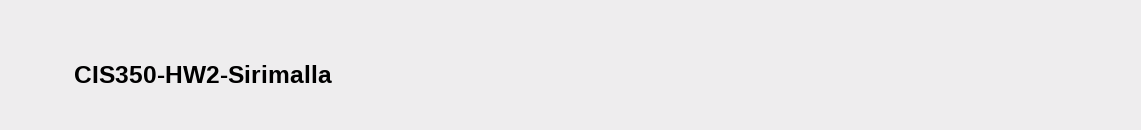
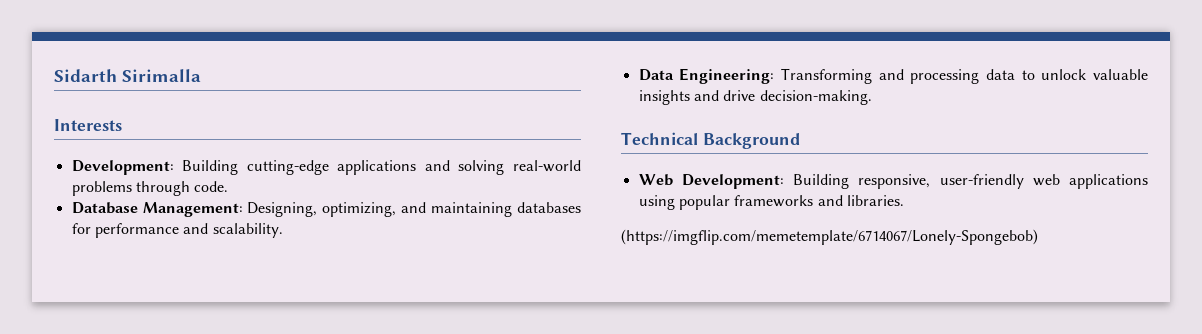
[74,65,332,83] CIS350-HW2-Sirimalla -> [54,69,201,82] [54,119,122,131] [71,160,581,175] [71,181,229,196] [71,202,581,217] [71,223,283,238] [638,68,1148,84] [638,90,872,105] [621,132,800,149] [638,174,1148,189] [638,195,904,210] [621,229,1038,245] Sidarth Sirimalla // Interests // Development: Building cutting-edge applications and solving real-world problems through code. // Database Management: Designing, optimizing, and maintaining databases for performance and scalability. // Data Engineering: Transforming and processing data to unlock valuable insights and drive decision-making. // Technical Background // Web Development: Building responsive, user-friendly web applications using popular frameworks and libraries. // (https://imgflip.com/memetemplate/6714067/Lonely-Spongebob)

